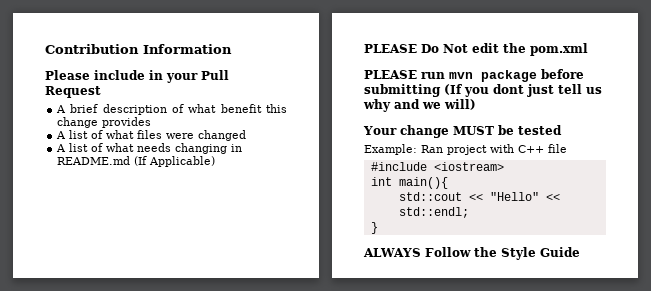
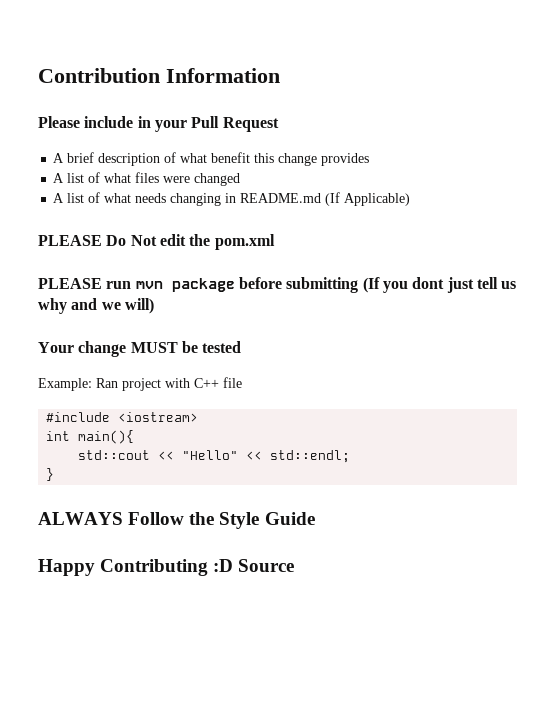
(580, 252) none -> [38,559,295,576] // Happy Contributing :D Source

